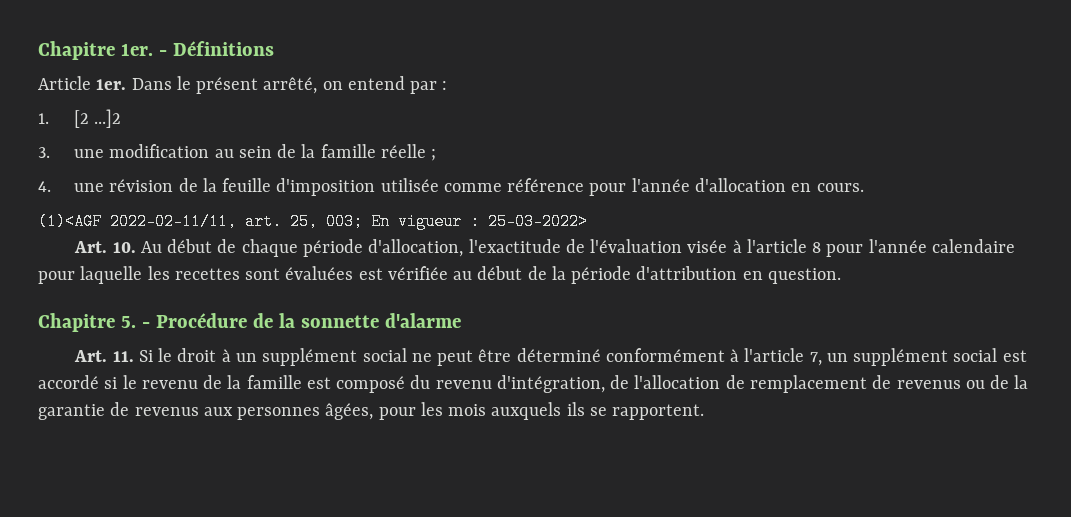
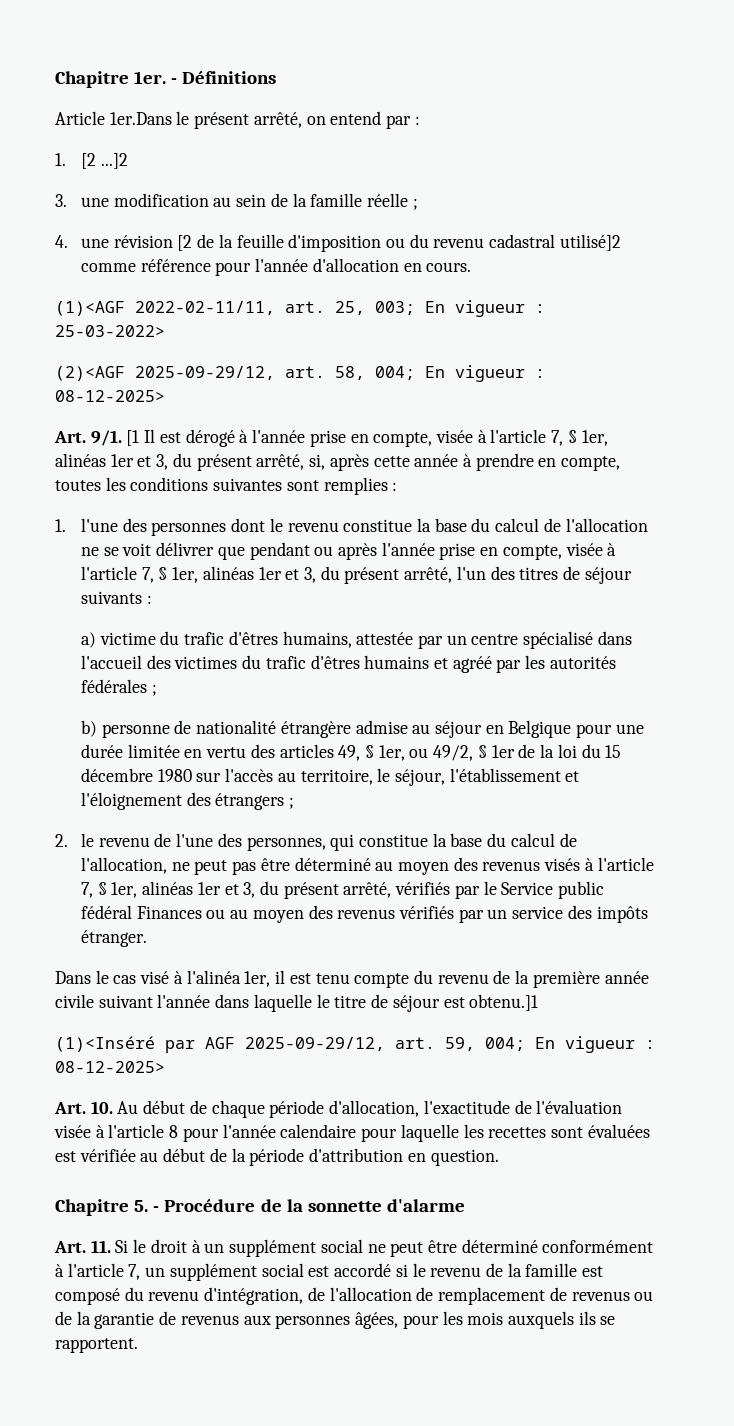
[96,78,172,90] 1er. Dans -> [109,112,172,125] 1er.Dans
(174, 185) none -> [177,235,193,251] [2
[380,178,439,192] utilisée -> [385,234,621,251] ou du revenu cadastral utilisé]2
(588, 221) none -> [55,365,545,382] [55,390,165,402] [54,429,608,447] [55,453,621,471] [55,477,398,495] [55,518,648,536] [80,542,617,560] [80,566,632,584] [80,591,152,604] [80,631,632,649] [80,655,616,673] [80,679,157,696] [80,720,644,738] [80,744,622,761] [80,768,580,786] [80,792,295,810] [55,833,577,851] [80,857,654,875] [80,881,605,899] [80,905,648,923] [80,930,147,947] [55,970,649,988] [55,994,539,1012] [55,1036,655,1053] [55,1061,165,1073] // (2)<AGF 2025-09-29/12, art. 58, 004; En vigueur : 08-12-2025> // Art. 9/1. [1 Il est dérogé à l'année prise en compte, visée à l'article 7, § 1er, alinéas 1er et 3, du présent arrêté, si, après cette année à prendre en compte, toutes les conditions suivantes sont remplies : // 1. l'une des personnes dont le revenu constitue la base du calcul de l'allocation ne se voit délivrer que pendant ou après l'année prise en compte, visée à l'article 7, § 1er, alinéas 1er et 3, du présent arrêté, l'un des titres de séjour suivants : // a) victime du trafic d'êtres humains, attestée par un centre spécialisé dans l'accueil des victimes du trafic d'êtres humains et agréé par les autorités fédérales ; // b) personne de nationalité étrangère admise au séjour en Belgique pour une durée limitée en vertu des articles 49, § 1er, ou 49/2, § 1er de la loi du 15 décembre 1980 sur l'accès au territoire, le séjour, l'établissement et l'éloignement des étrangers ; // 2. le revenu de l'une des personnes, qui constitue la base du calcul de l'allocation, ne peut pas être déterminé au moyen des revenus visés à l'article 7, § 1er, alinéas 1er et 3, du présent arrêté, vérifiés par le Service public fédéral Finances ou au moyen des revenus vérifiés par un service des impôts étranger. // Dans le cas visé à l'alinéa 1er, il est tenu compte du revenu de la première année civile suivant l'année dans laquelle le titre de séjour est obtenu.]1 // (1)<Inséré par AGF 2025-09-29/12, art. 59, 004; En vigueur : 08-12-2025>

